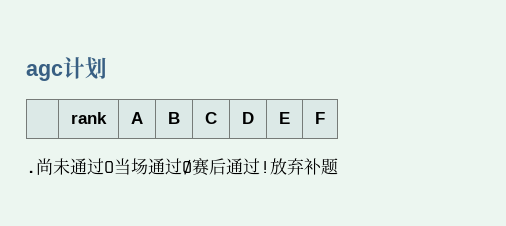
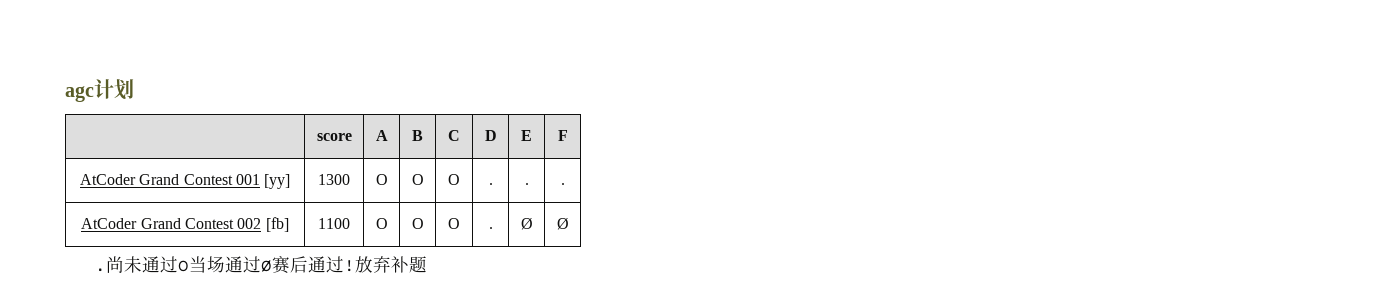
[71,112,107,124] rank -> [316,133,352,141] score
(325, 118) none -> [79,174,291,189] [318,174,350,185] [375,174,388,185] [411,174,424,185] [448,174,460,185] [488,183,493,185] [524,183,529,185] [560,183,565,185] [81,217,289,232] [318,218,350,229] [375,218,388,229] [411,218,424,229] [448,218,460,229] [488,227,493,229] [520,218,533,230] [556,218,569,230] // AtCoder Grand Contest 001 [yy] | 1300 | O | O | O | . | . | . // AtCoder Grand Contest 002 [fb] | 1100 | O | O | O | . | Ø | Ø

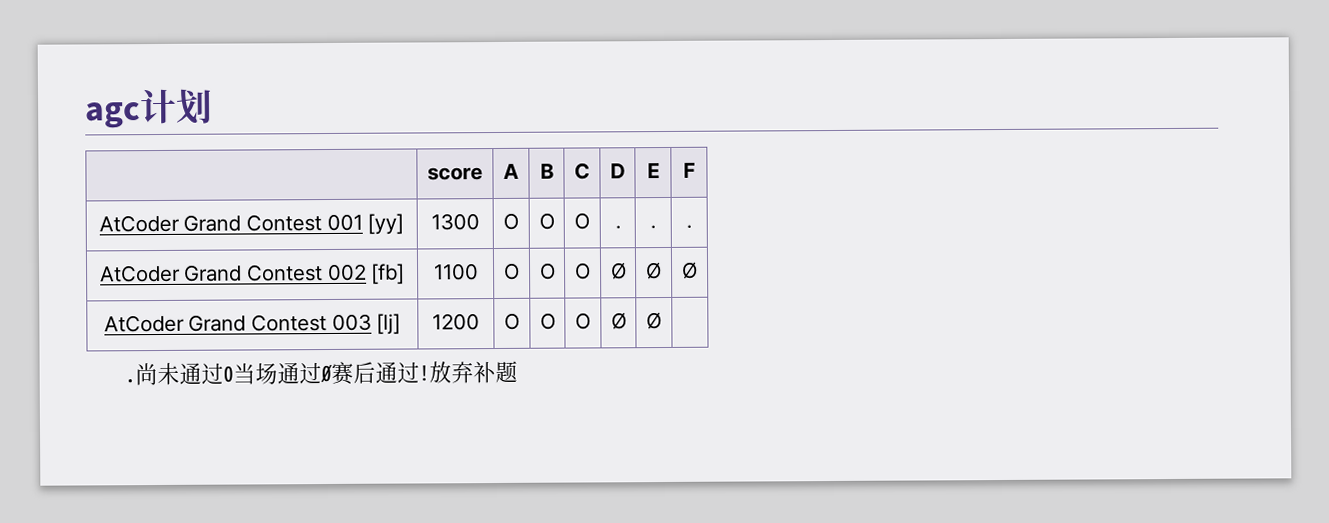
[488,227,493,229] [520,218,533,230] [556,218,569,230] . | Ø | Ø -> [610,262,627,280] [646,262,662,280] [682,261,698,279] [103,313,402,335] [432,313,480,331] [504,312,520,330] [539,312,556,330] [575,312,591,330] [610,312,627,330] [646,312,662,330] Ø | Ø | Ø // AtCoder Grand Contest 003 [lj] | 1200 | O | O | O | Ø | Ø |

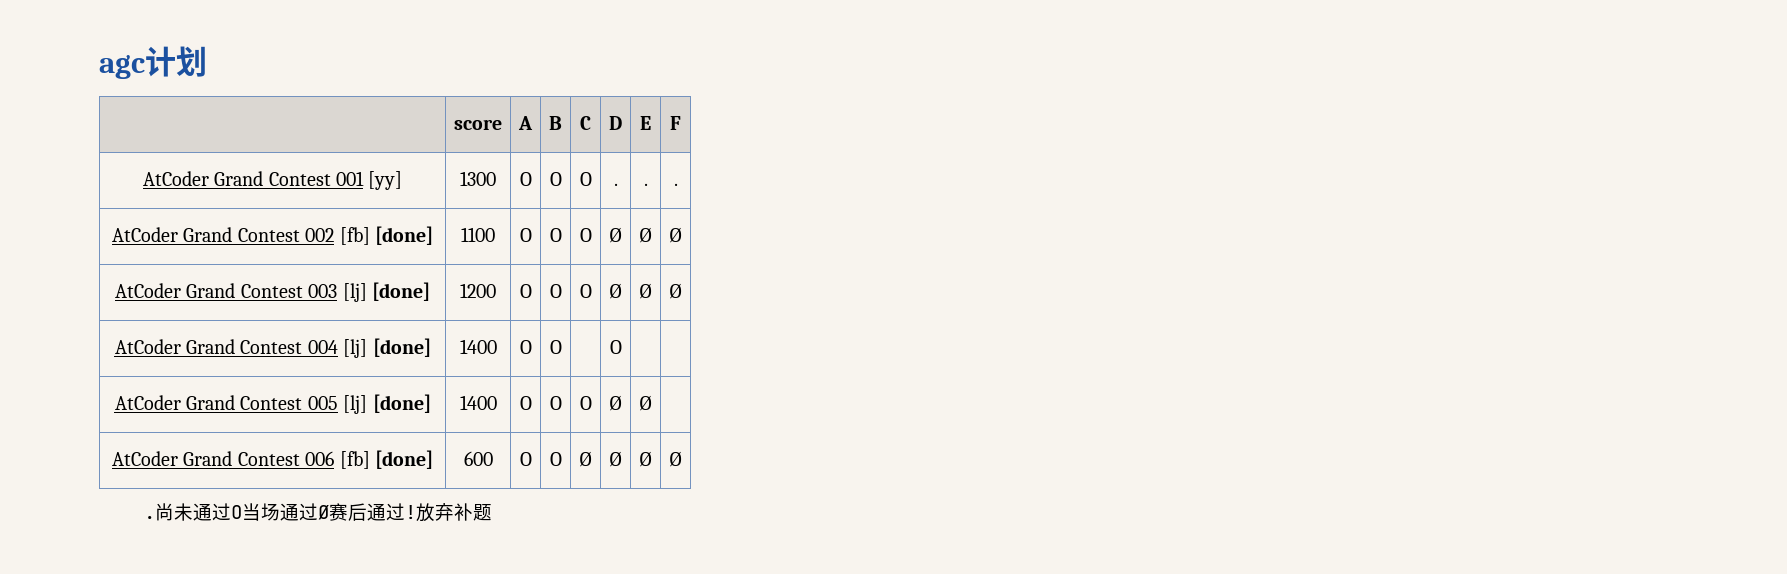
(406, 274) none -> [375,226,433,245] [done]
(402, 324) none -> [372,282,430,301] [done]
(662, 321) none -> [669,283,682,299] [114,338,431,358] [459,339,497,354] [519,340,532,354] [549,340,562,354] [609,340,622,354] [114,394,431,414] [459,395,497,410] [519,396,532,410] [549,396,562,410] [579,396,592,410] [609,395,622,411] [639,395,652,411] [112,450,433,469] [463,451,493,466] [519,452,532,466] [549,452,562,466] [579,451,592,467] [609,451,622,467] [639,451,652,467] [669,451,682,467] Ø // AtCoder Grand Contest 004 [lj] [done] | 1400 | O | O | | O | | // AtCoder Grand Contest 005 [lj] [done] | 1400 | O | O | O | Ø | Ø | // AtCoder Grand Contest 006 [fb] [done] | 600 | O | O | Ø | Ø | Ø | Ø

